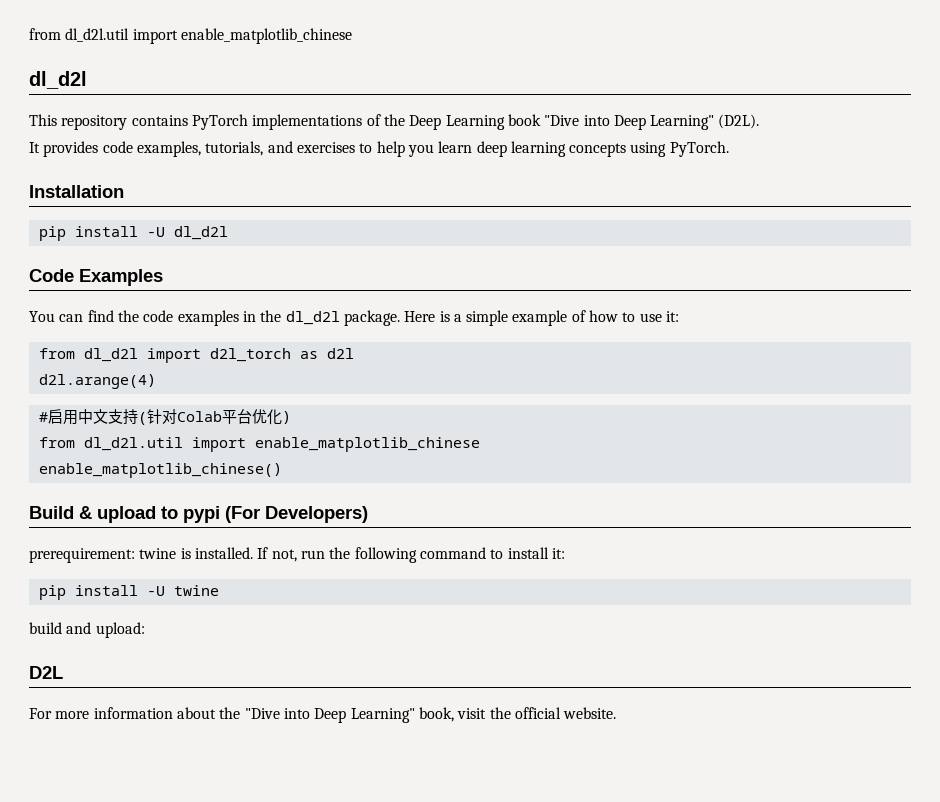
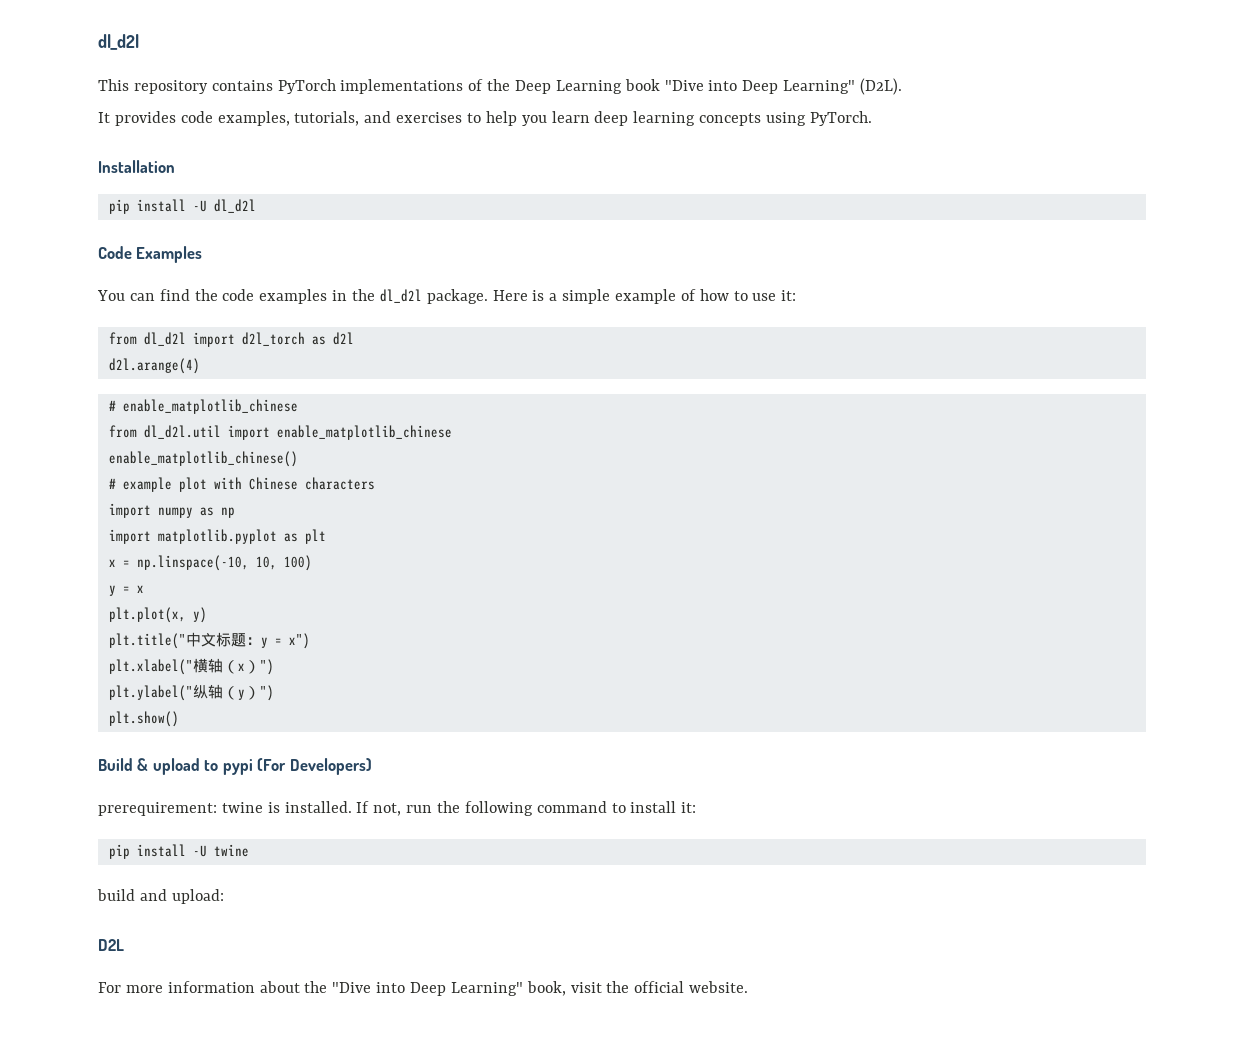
[29,28,352,44] from dl_d2l.util import enable_matplotlib_chinese // -> (98, 42) none
[47,409,291,425] 启用中文支持(针对Colab平台优化) -> [122,399,298,414] enable_matplotlib_chinese
(282, 470) none -> [108,477,375,492] [108,503,235,518] [108,529,326,544] [108,555,312,571] [108,585,144,596] [108,607,207,623] [108,632,310,649] [108,658,274,675] [108,684,274,701] [108,711,179,727] // # example plot with Chinese characters // import numpy as np // import matplotlib.pyplot as plt // x = np.linspace(-10, 10, 100) // y = x // plt.plot(x, y) // plt.title("中文标题：y = x") // plt.xlabel("横轴（x）") // plt.ylabel("纵轴（y）") // plt.show()

